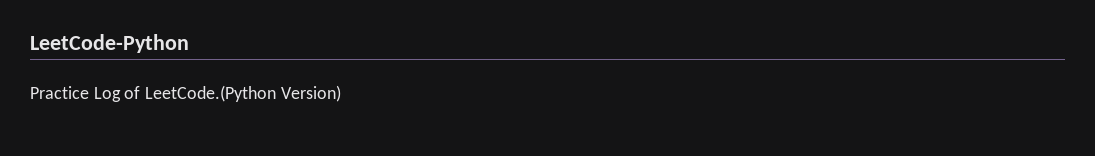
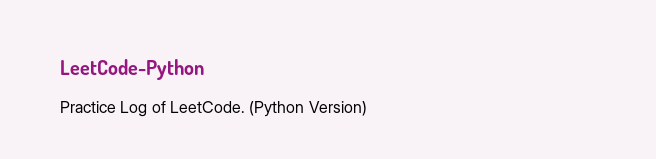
[145,85,277,102] LeetCode.(Python -> [169,101,305,117] LeetCode. (Python

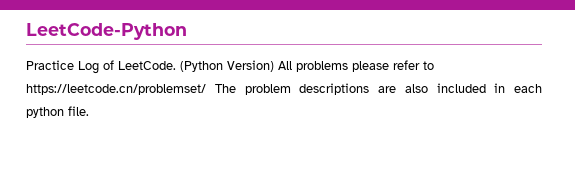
(367, 108) none -> [278,60,434,72] [26,83,542,95] [26,106,89,118] All problems please refer to https://leetcode.cn/problemset/ The problem descriptions are also included in each python file.

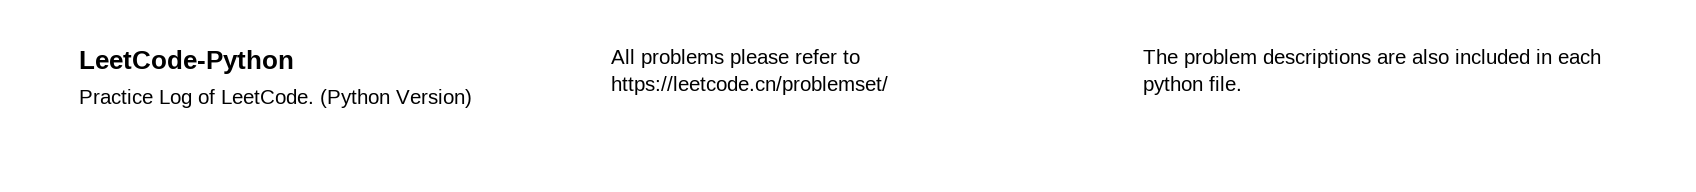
(274, 66) none -> (472, 98) //
(206, 89) none -> (888, 85) //

